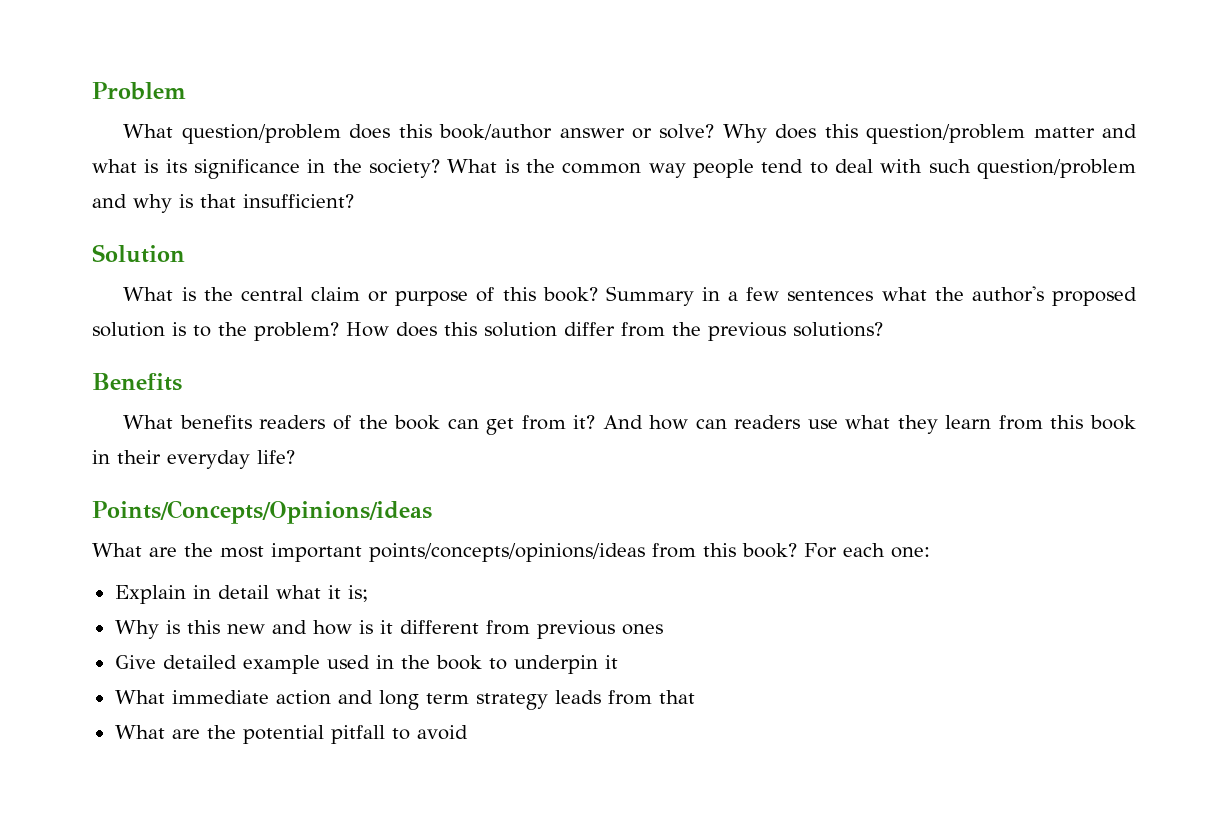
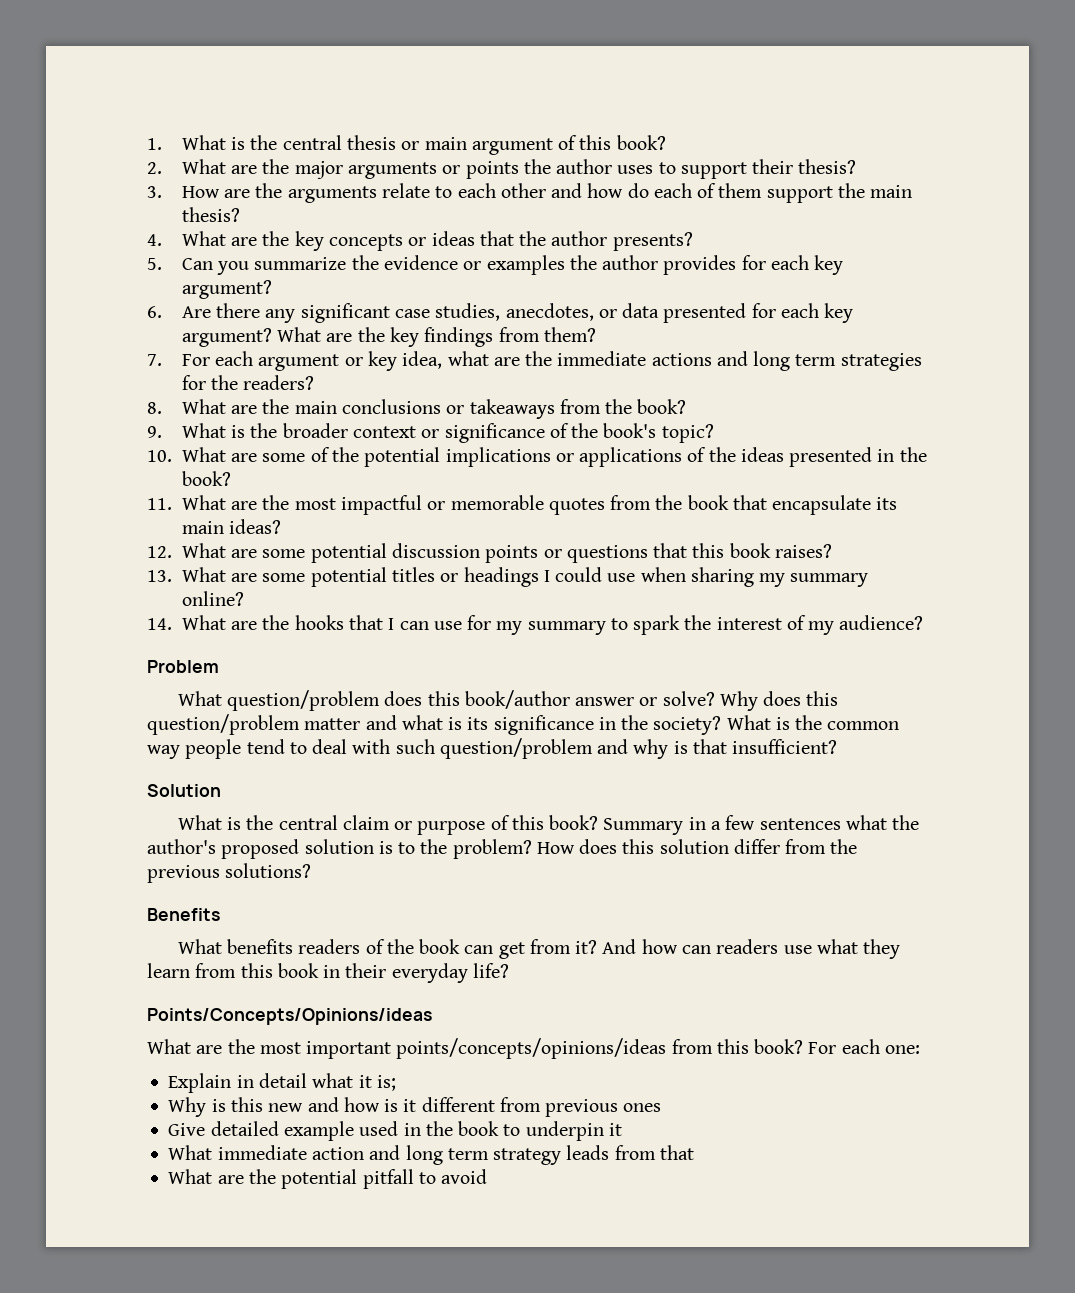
(92, 91) none -> [147,135,666,155] [147,159,857,179] [147,183,913,203] [181,207,240,222] [147,231,693,251] [147,255,844,275] [181,280,272,299] [147,303,854,323] [181,327,596,347] [147,351,922,371] [181,375,315,390] [147,399,687,419] [147,423,714,443] [147,447,927,467] [181,471,231,486] [147,495,898,515] [181,519,282,534] [147,543,832,563] [147,567,869,587] [181,591,244,606] [147,615,924,635] 1. What is the central thesis or main argument of this book? // 2. What are the major arguments or points the author uses to support their thesis? // 3. How are the arguments relate to each other and how do each of them support the main thesis? // 4. What are the key concepts or ideas that the author presents? // 5. Can you summarize the evidence or examples the author provides for each key argument? // 6. Are there any significant case studies, anecdotes, or data presented for each key argument? What are the key findings from them? // 7. For each argument or key idea, what are the immediate actions and long term strategies for the readers? // 8. What are the main conclusions or takeaways from the book? // 9. What is the broader context or significance of the book's topic? // 10. What are some of the potential implications or applications of the ideas presented in the book? // 11. What are the most impactful or memorable quotes from the book that encapsulate its main ideas? // 12. What are some potential discussion points or questions that this book raises? // 13. What are some potential titles or headings I could use when sharing my summary online? // 14. What are the hooks that I can use for my summary to spark the interest of my audience? //

